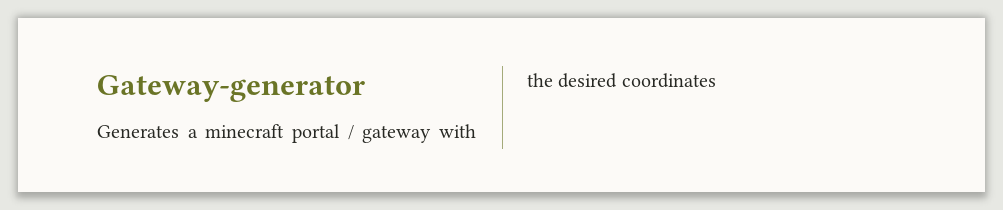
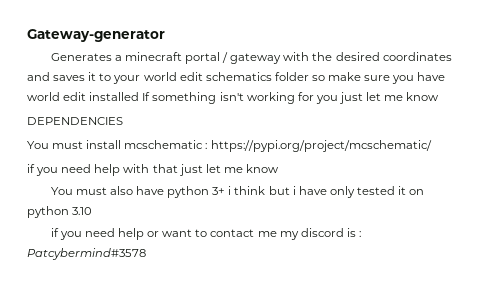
(716, 80) none -> [27,72,446,84] [27,92,440,104] [27,117,123,125] [27,140,432,152] [27,164,279,176] [50,186,425,198] [27,206,93,218] [50,228,361,240] [27,248,146,260] and saves it to your world edit schematics folder so make sure you have world edit installed If something isn't working for you just let me know // DEPENDENCIES // You must install mcschematic : https://pypi.org/project/mcschematic/ // if you need help with that just let me know // You must also have python 3+ i think but i have only tested it on python 3.10 // if you need help or want to contact me my discord is : Patcybermind#3578

